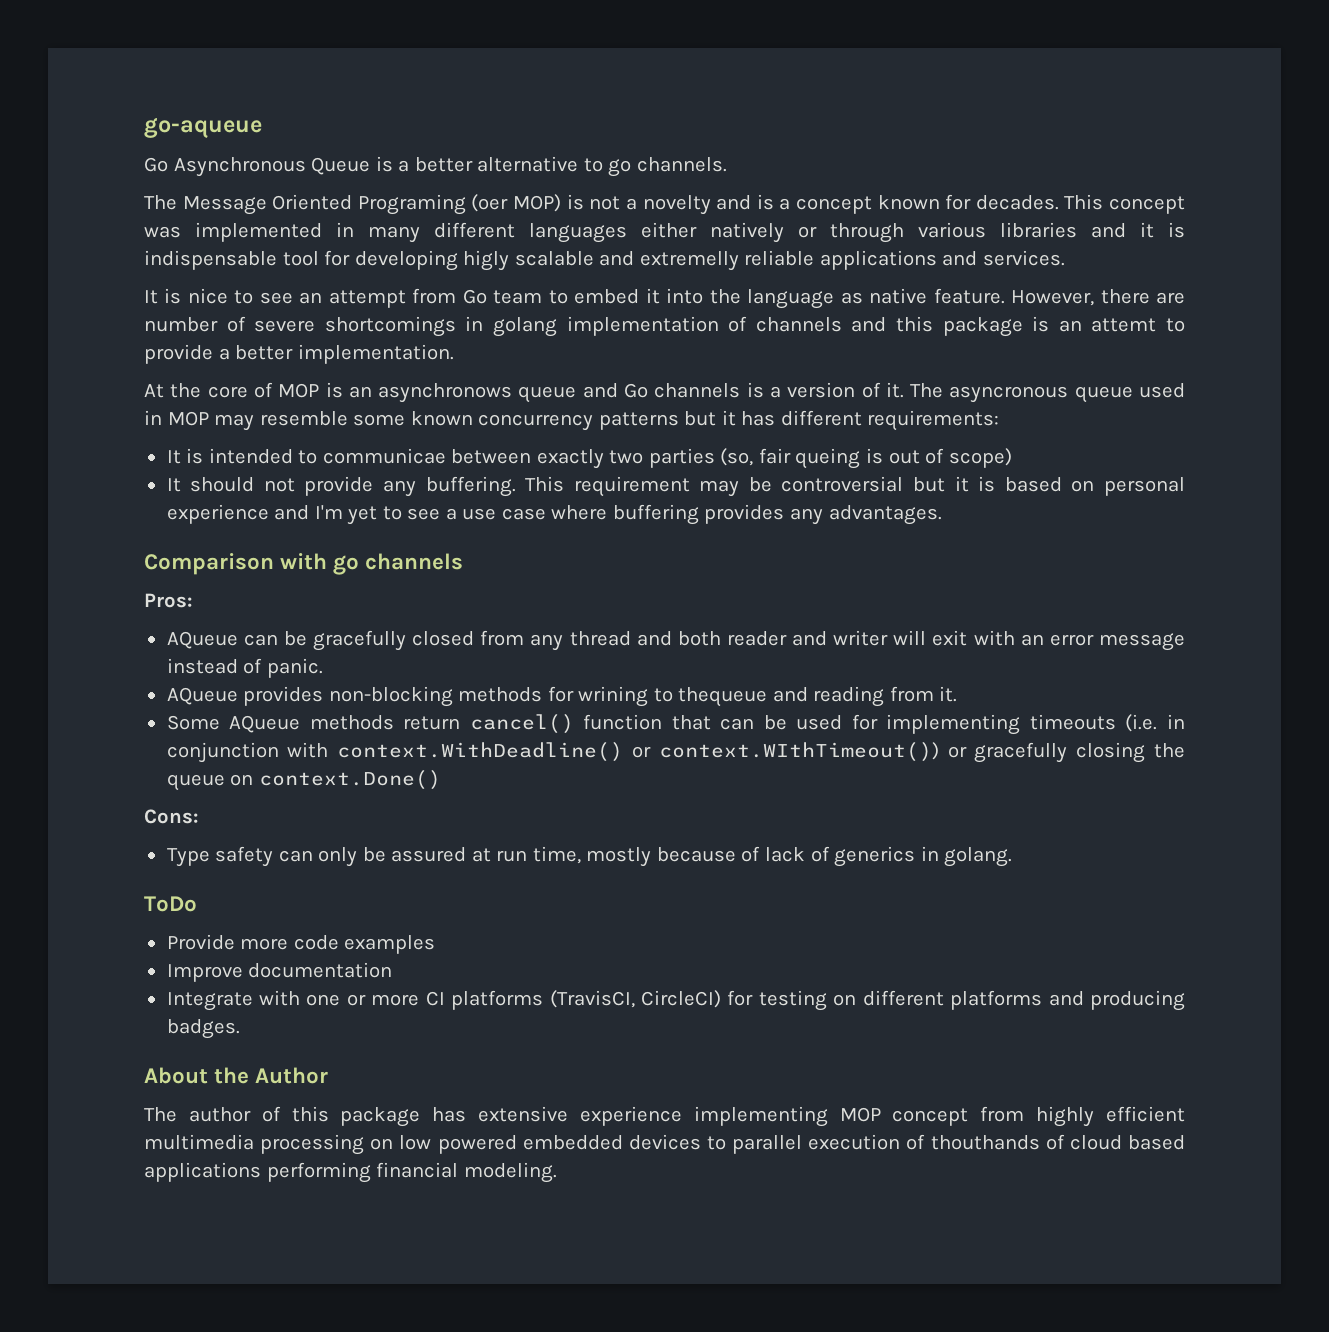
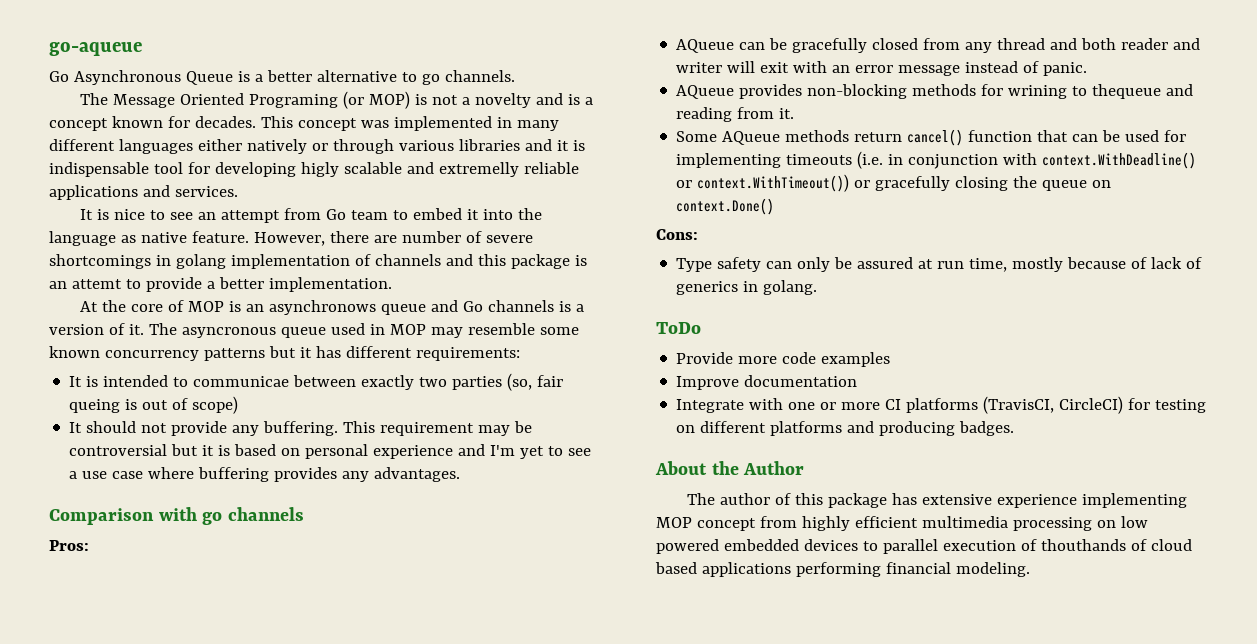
[471,194,509,212] (oer -> [343,91,365,109] (or
[658,742,939,762] context.WIthTimeout()) -> [697,174,850,192] context.WithTimeout())

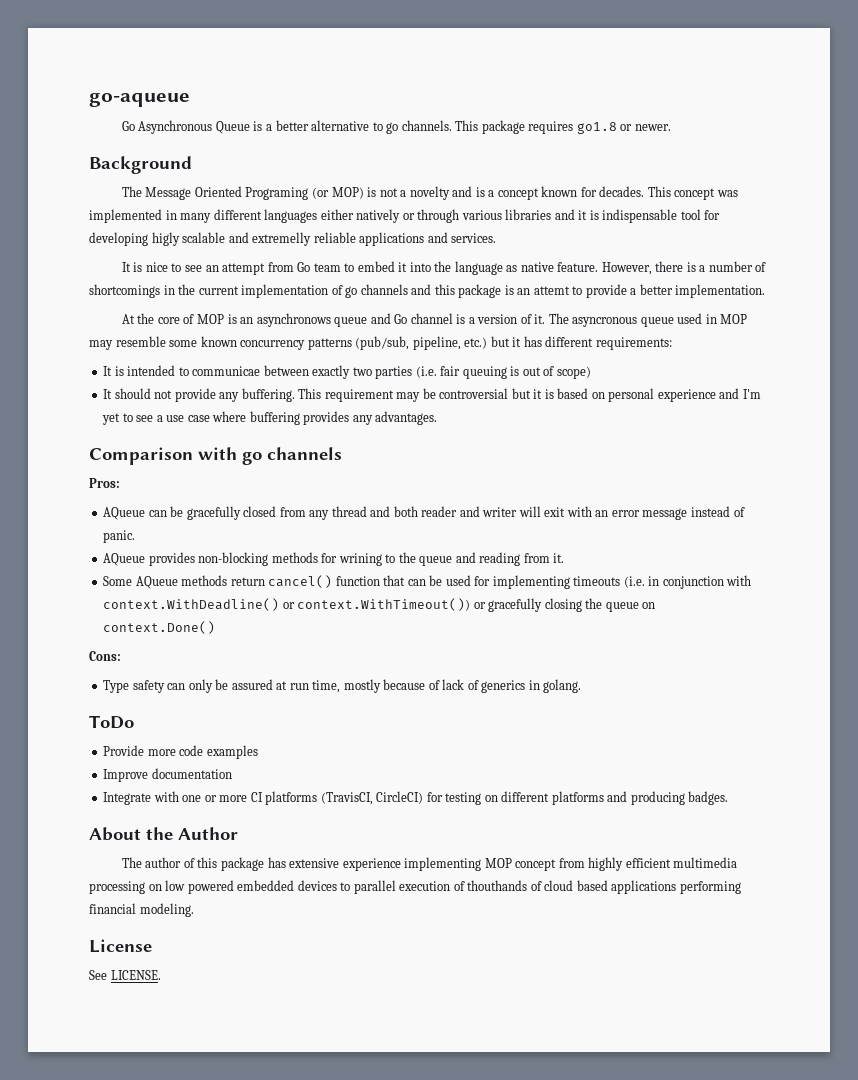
(515, 76) none -> [455,120,671,134] [89,156,192,174] This package requires go1.8 or newer. // Background
[373,235,397,243] are -> [686,262,706,272] is a
[485,235,533,243] severe -> (767, 267) none
[175,254,226,269] golang -> [178,284,239,295] the current
(371, 260) none -> [345,286,358,298] go
[488,300,555,312] channels -> [410,313,453,324] channel
(265, 354) none -> [355,336,488,350] (pub/sub, pipeline, etc.)
[507,373,564,391] [69,399,121,413] (so, fair queing -> [415,366,507,379] (i.e. fair queuing
[1092,84,1162,99] thequeue -> [398,552,453,566] the queue
(1030, 569) none -> [89,939,152,953] [89,970,161,980] // License // See LICENSE.

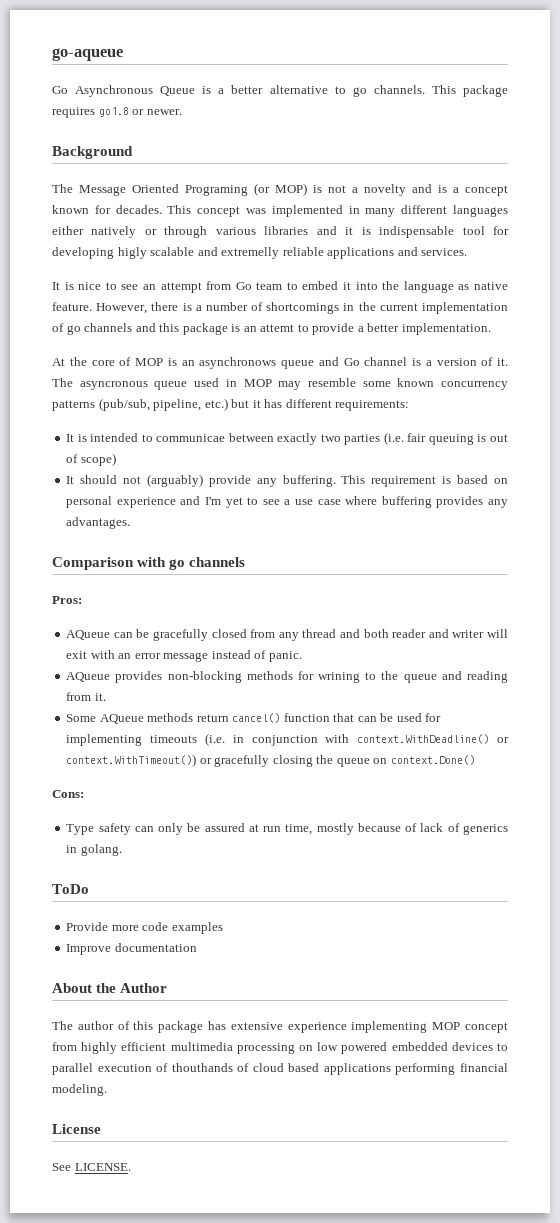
(173, 394) none -> [146,474,203,487] (arguably)
[396,388,543,402] may be controversial but it -> (437, 481) none
[103,791,729,805] // Integrate with one or more CI platforms (TravisCI, CircleCI) for testing on different platforms and producing badges. -> (197, 947) none

